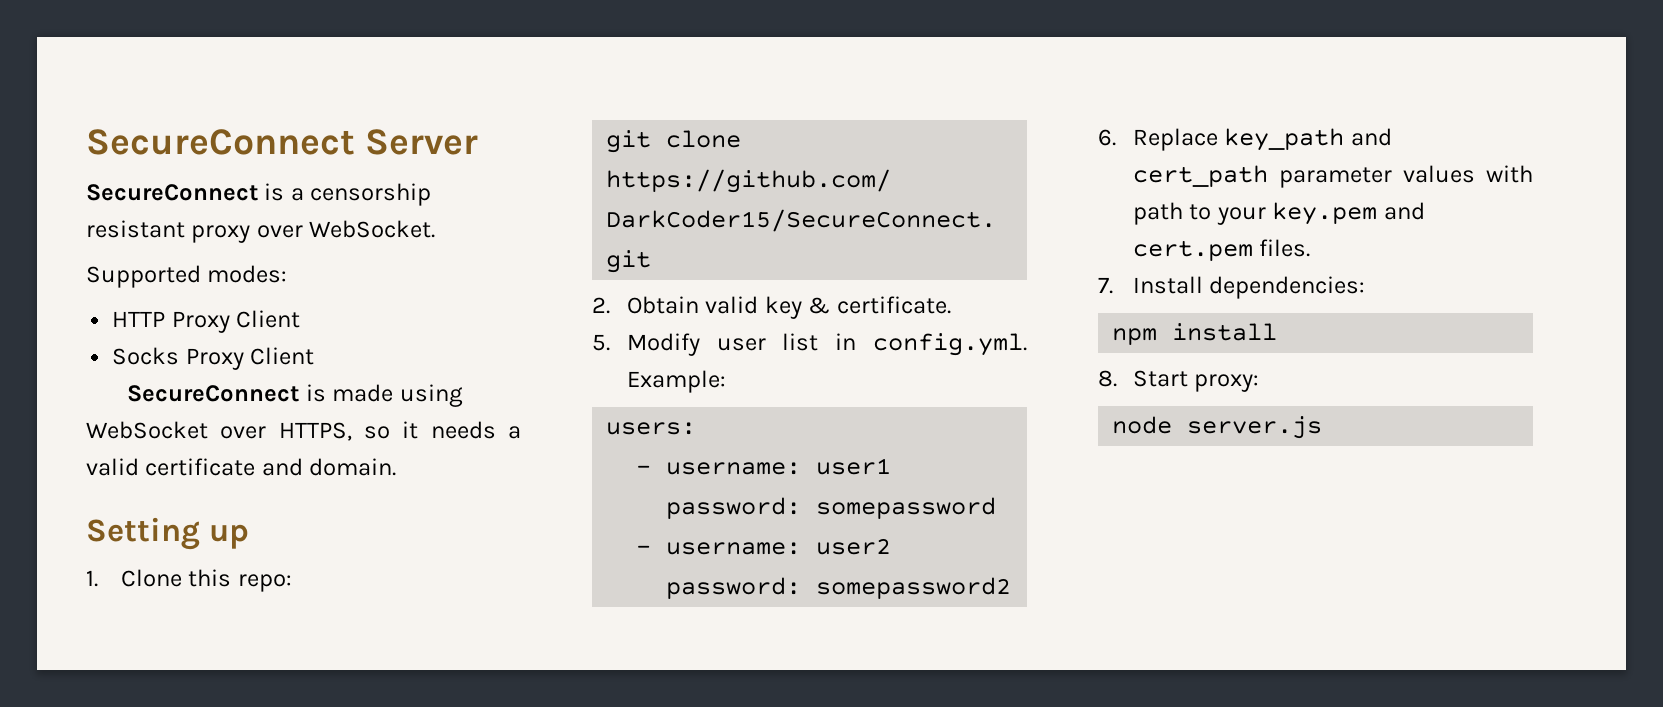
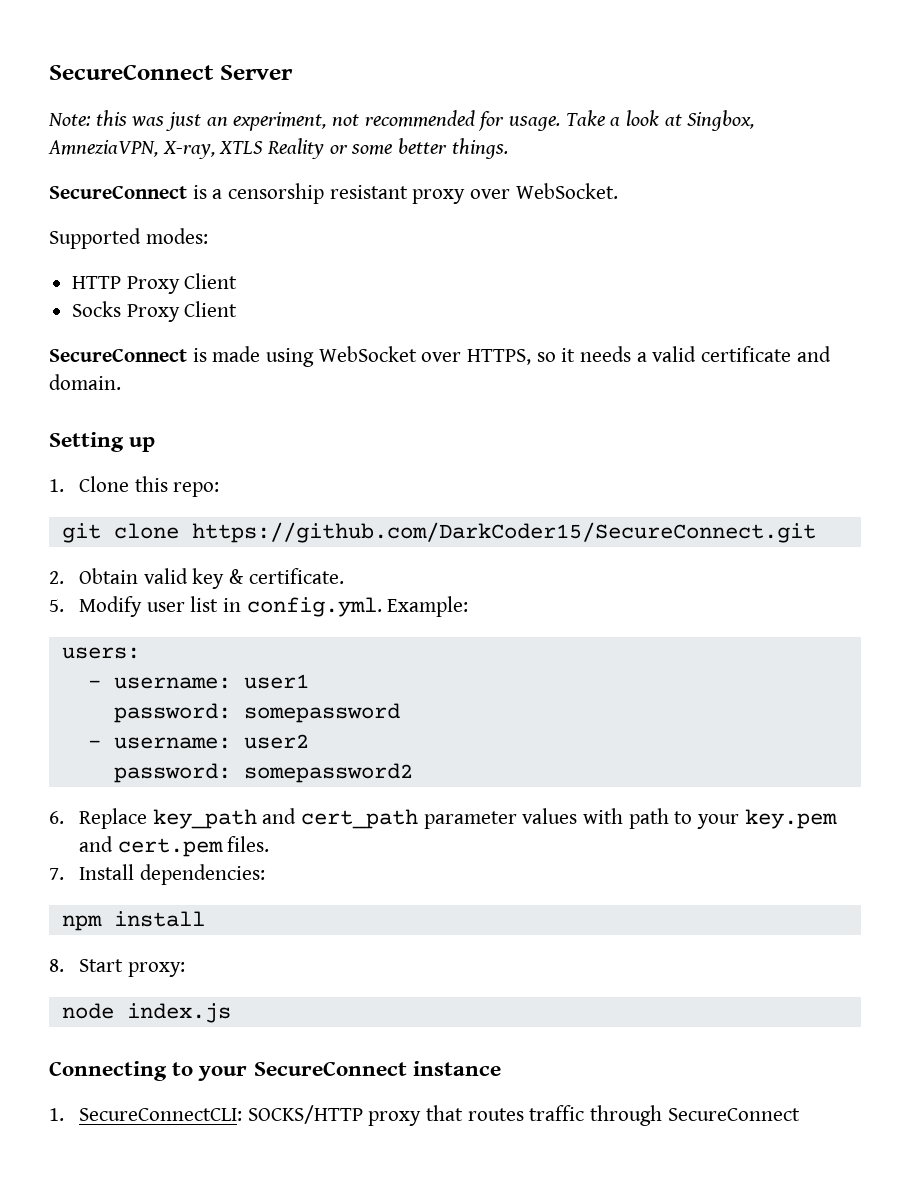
(479, 142) none -> [48,110,755,131] [48,138,508,159] // Note: this was just an experiment, not recommended for usage. Take a look at Singbox, AmneziaVPN, X-ray, XTLS Reality or some better things.
[1187,416,1323,439] server.js -> [126,1003,231,1023] [49,1061,501,1081] [49,1105,800,1126] index.js // Connecting to your SecureConnect instance // 1. SecureConnectCLI: SOCKS/HTTP proxy that routes traffic through SecureConnect

